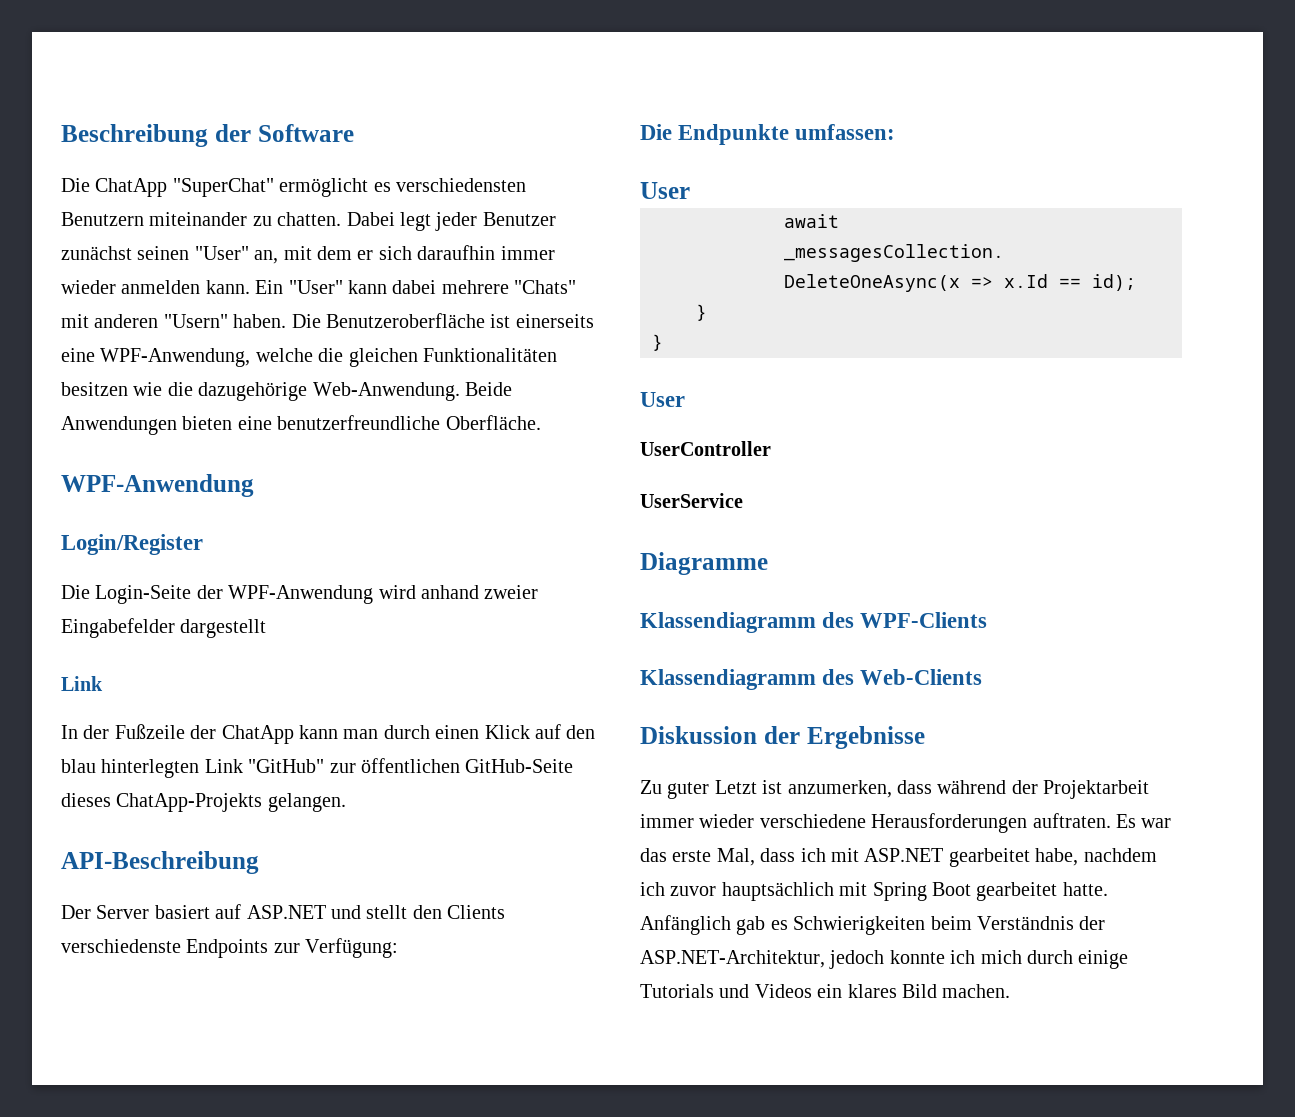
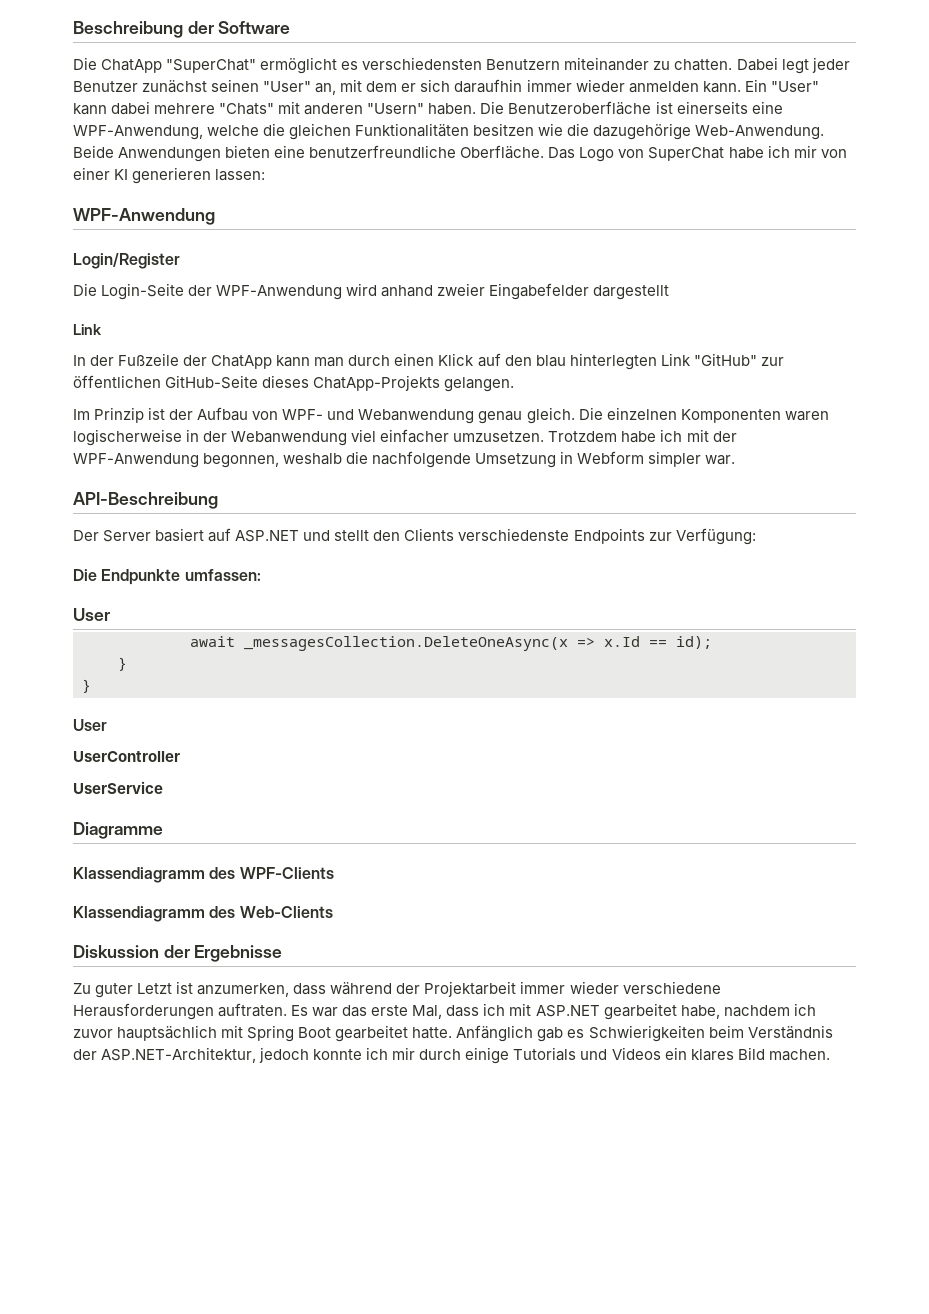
(541, 422) none -> [548,145,847,162] [73,167,266,184] Das Logo von SuperChat habe ich mir von einer KI generieren lassen:
(346, 802) none -> [73,407,829,424] [73,429,737,446] [73,451,736,468] // Im Prinzip ist der Aufbau von WPF- und Webanwendung genau gleich. Die einzelnen Komponenten waren logischerweise in der Webanwendung viel einfacher umzusetzen. Trotzdem habe ich mit der WPF-Anwendung begonnen, weshalb die nachfolgende Umsetzung in Webform simpler war.
[980,950,1022,964] mich -> [392,1047,416,1060] mir

